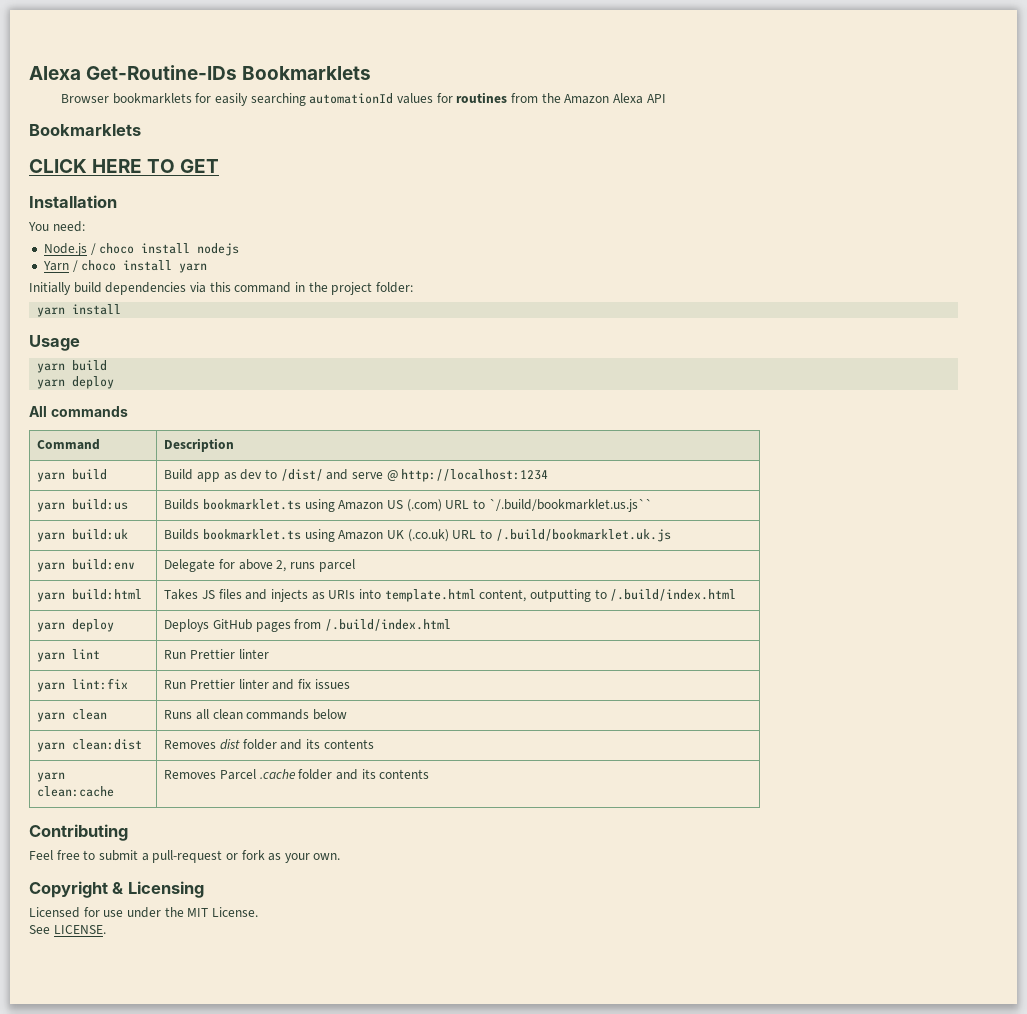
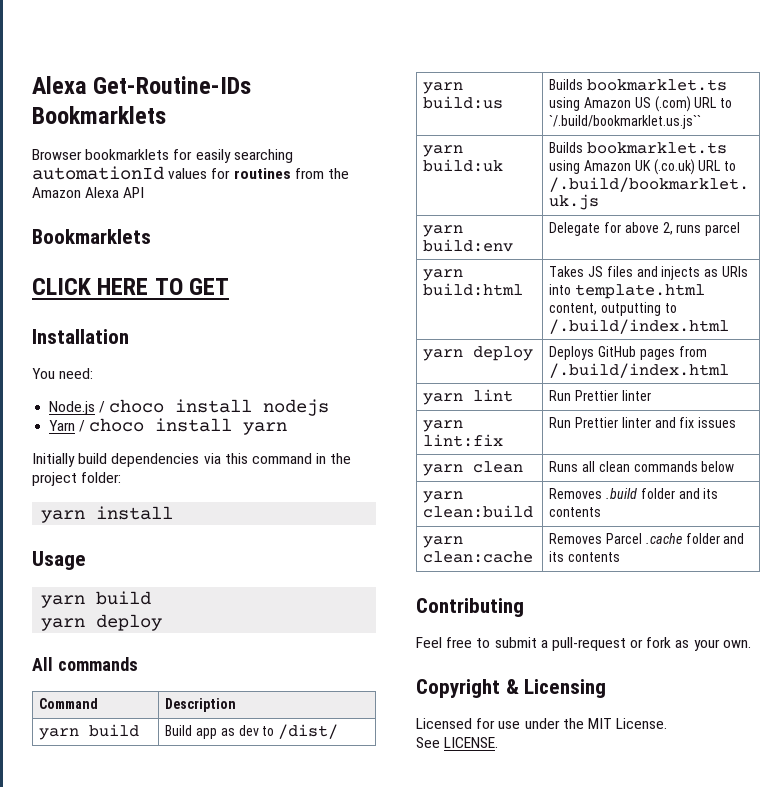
[326,469,549,482] and serve @ http://localhost:1234 -> (339, 731) none
[72,739,143,750] [164,739,241,750] clean:dist | Removes dist -> [423,505,534,518] [549,488,638,499] clean:build | Removes .build

